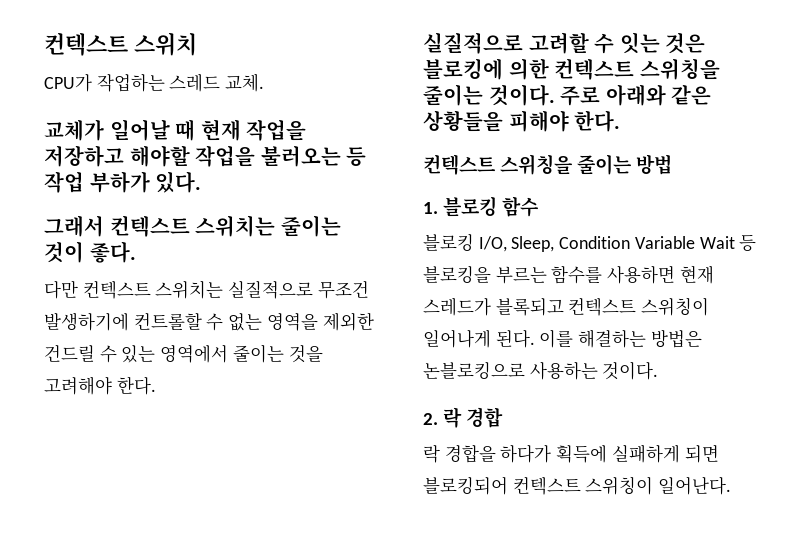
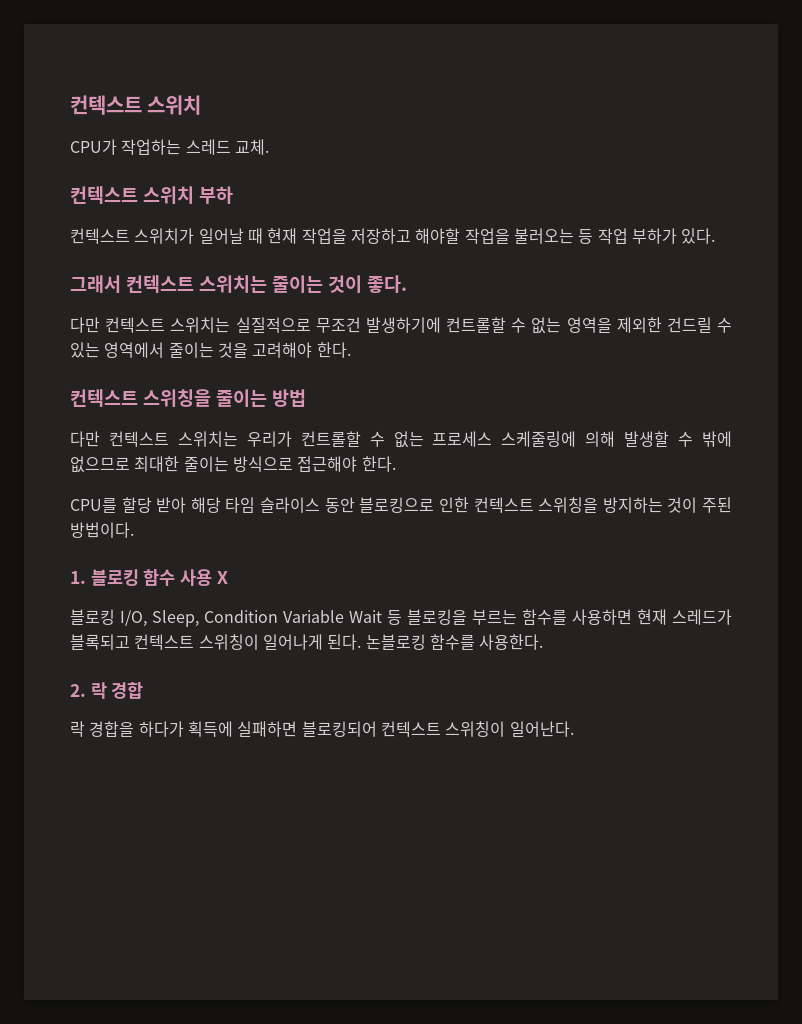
[44,119,104,141] 교체가 -> [70,186,233,204] [70,228,195,244] 컨텍스트 스위치 부하 // 컨텍스트 스위치가
[423,32,706,54] [423,58,720,80] [423,84,712,106] [423,110,621,132] [423,154,673,175] 실질적으로 고려할 수 잇는 것은 블로킹에 의한 컨텍스트 스위칭을 줄이는 것이다. 주로 아래와 같은 상황들을 피해야 한다. // 컨텍스트 스위칭을 줄이는 방법 -> [70,389,306,407] [70,431,732,448] [70,456,396,473] [70,497,733,513] [70,522,134,538] 컨텍스트 스위칭을 줄이는 방법 // 다만 컨텍스트 스위치는 우리가 컨트롤할 수 없는 프로세스 스케줄링에 의해 발생할 수 밖에 없으므로 최대한 줄이는 방식으로 접근해야 한다. // CPU를 할당 받아 해당 타임 슬라이스 동안 블로킹으로 인한 컨텍스트 스위칭을 방지하는 것이 주된 방법이다.
(540, 206) none -> [180,569,228,586] 사용 X
[539,329,702,348] [423,361,659,380] 이를 해결하는 방법은 논블로킹으로 사용하는 것이다. -> [365,634,544,650] 논블로킹 함수를 사용한다.
[611,444,719,463] 실패하게 되면 -> [237,721,298,737] 실패하면

